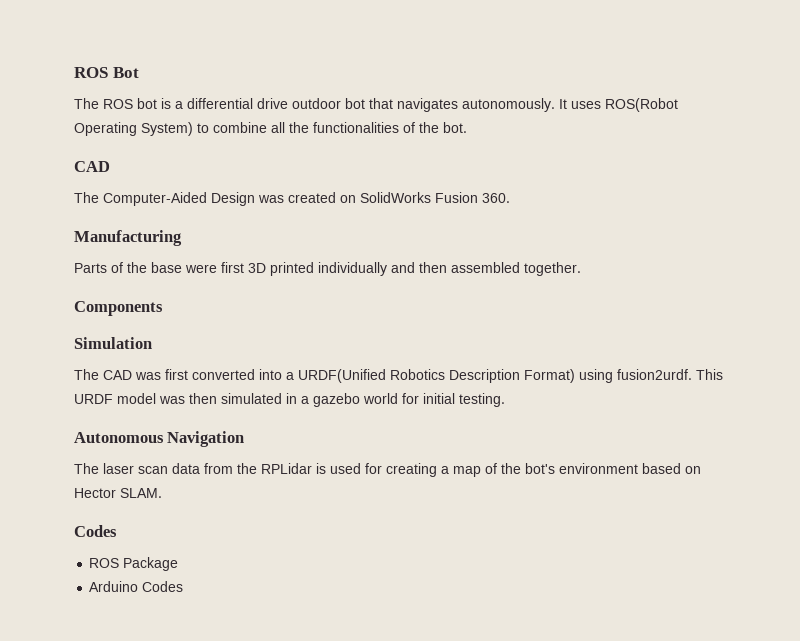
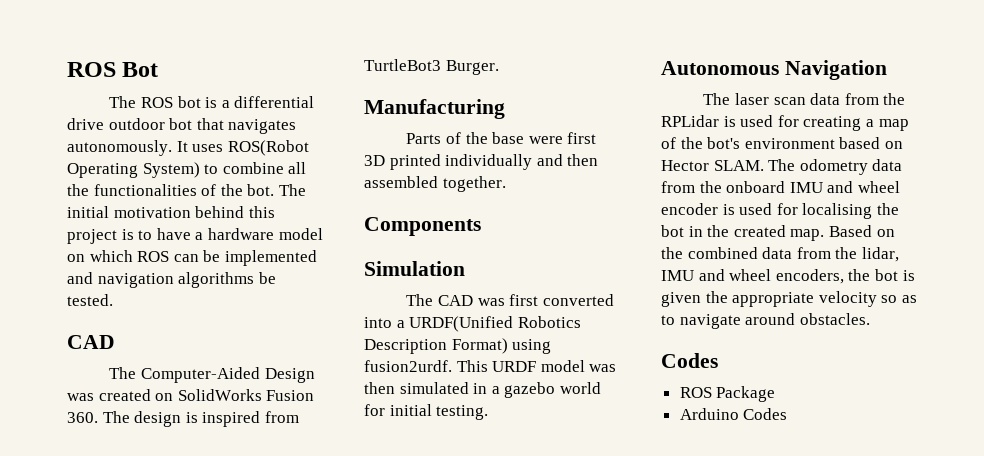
(467, 127) none -> [278,184,306,196] [67,206,275,218] [67,228,323,244] [67,250,317,266] [67,272,276,288] [67,294,113,306] The initial motivation behind this project is to have a hardware model on which ROS can be implemented and navigation algorithms be tested.
(510, 198) none -> [102,411,299,427] [364,59,499,75] The design is inspired from TurtleBot3 Burger.
(162, 493) none -> [768,159,903,175] [661,181,900,193] [661,203,899,219] [661,225,895,241] [661,247,899,262] [661,269,915,284] [661,291,917,307] [661,313,870,329] The odometry data from the onboard IMU and wheel encoder is used for localising the bot in the created map. Based on the combined data from the lidar, IMU and wheel encoders, the bot is given the appropriate velocity so as to navigate around obstacles.

